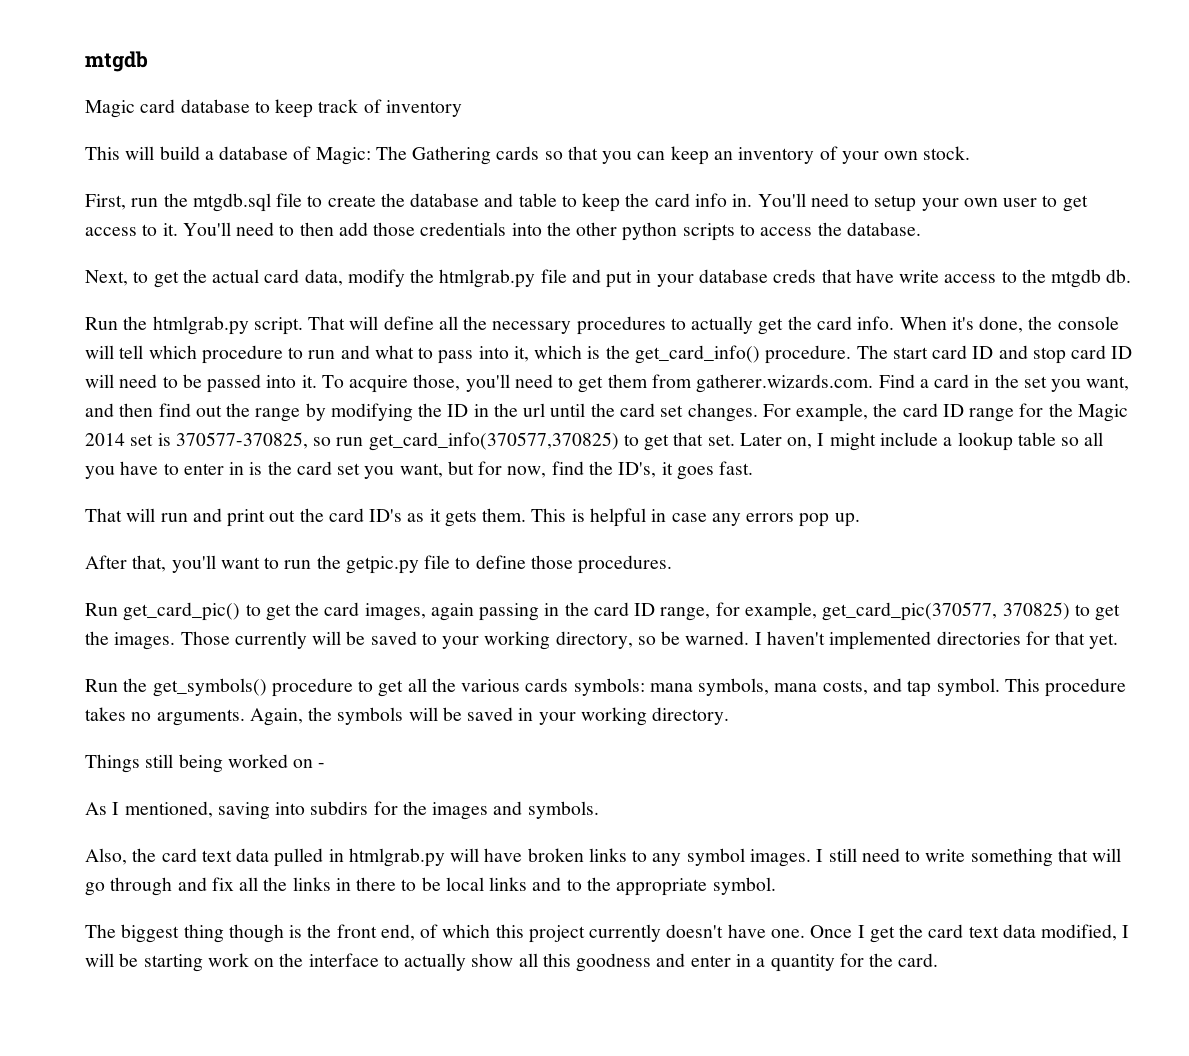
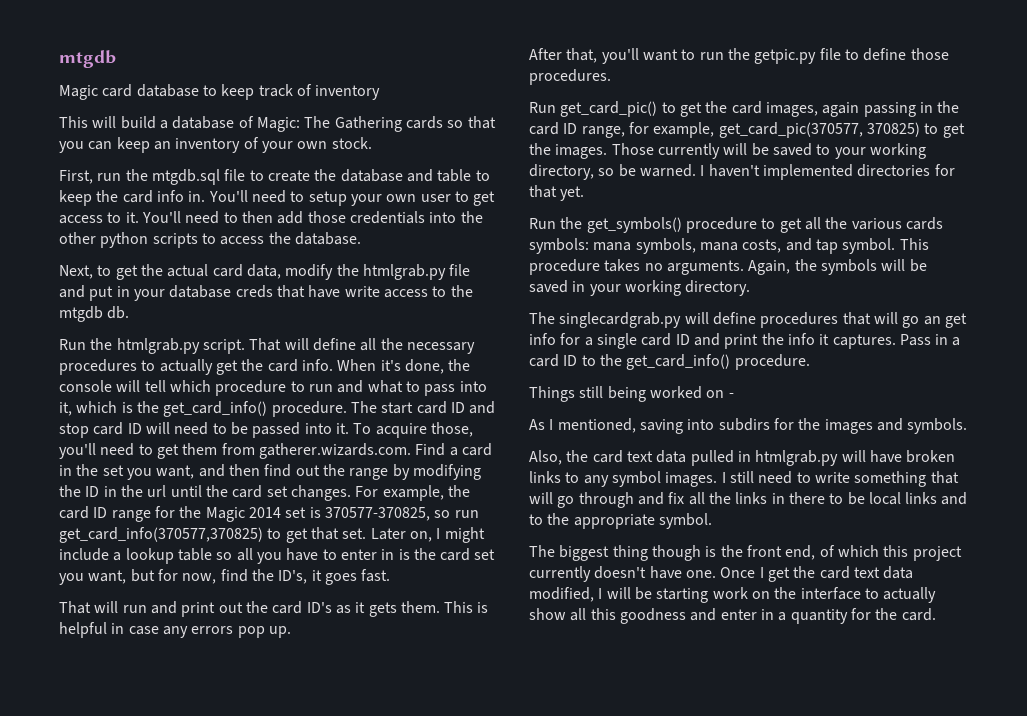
(730, 716) none -> [529,312,967,328] [529,333,961,349] [529,354,810,370] // The singlecardgrab.py will define procedures that will go an get info for a single card ID and print the info it captures. Pass in a card ID to the get_card_info() procedure.

